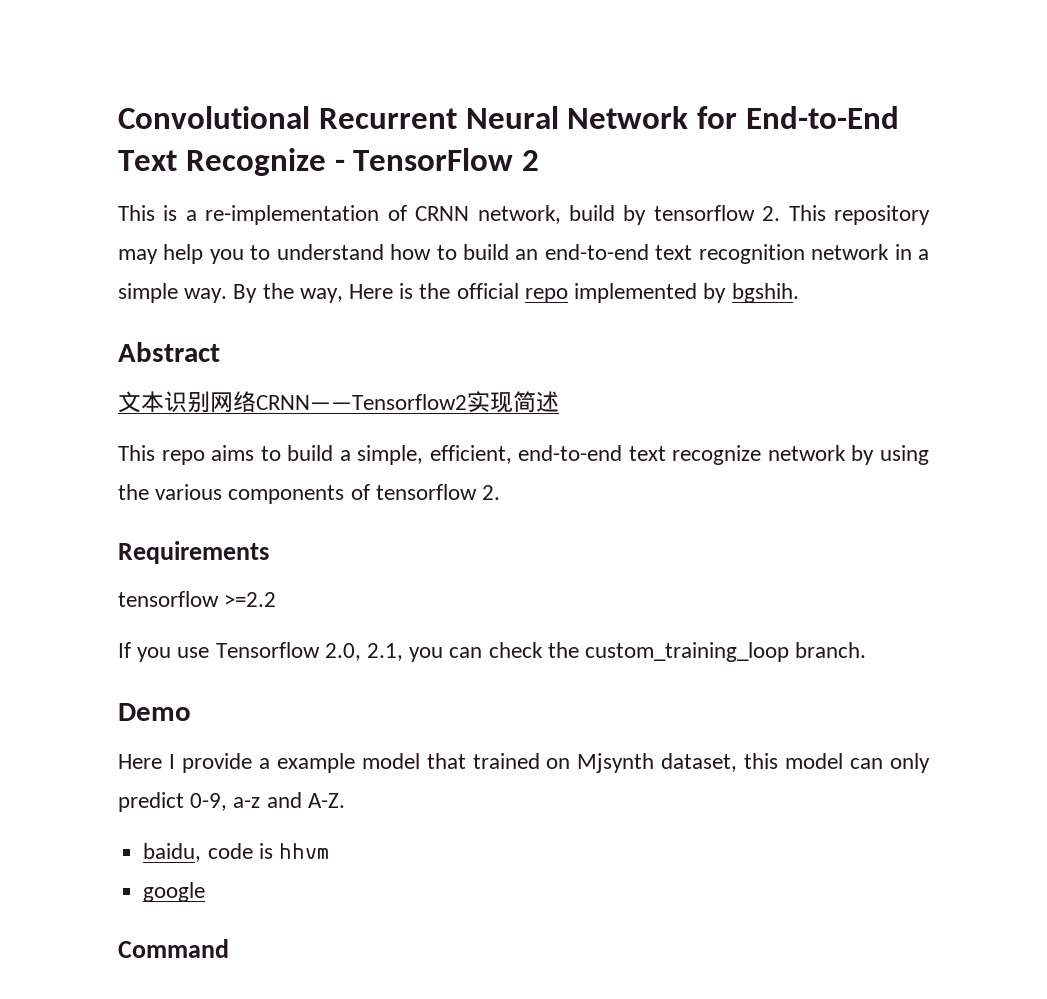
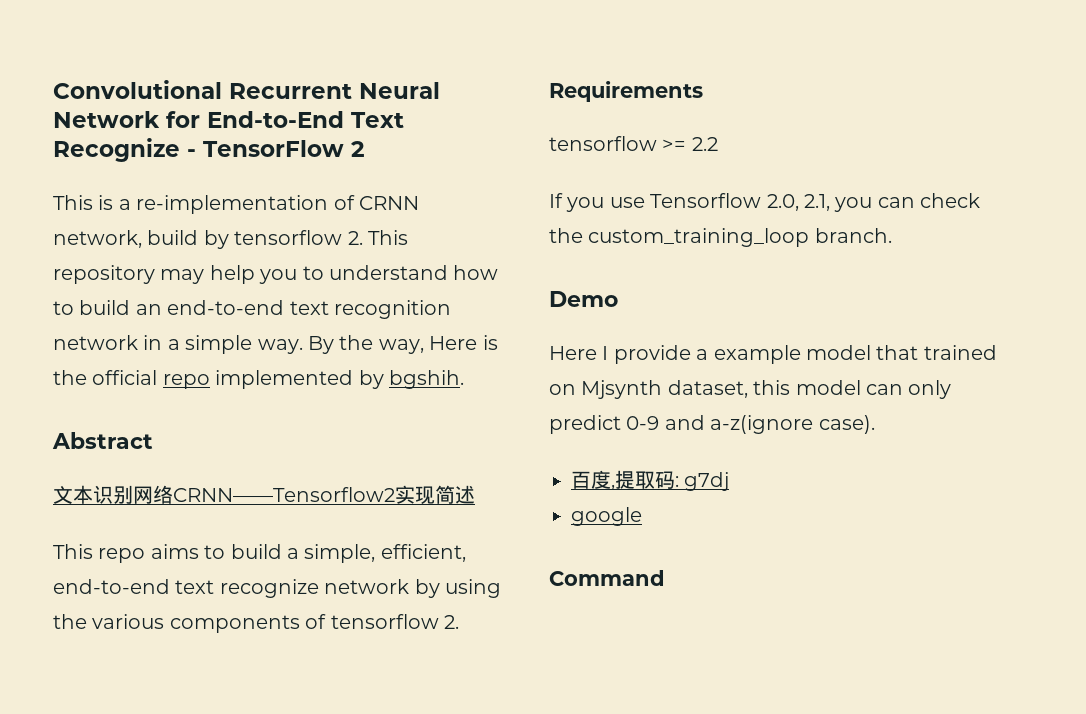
[224,592,277,607] >=2.2 -> [662,137,718,151] >= 2.2
[190,792,345,811] [143,843,329,862] 0-9, a-z and A-Z. // baidu, code is hhvm -> [626,415,875,434] [571,470,730,491] 0-9 and a-z(ignore case). // 百度,提取码: g7dj

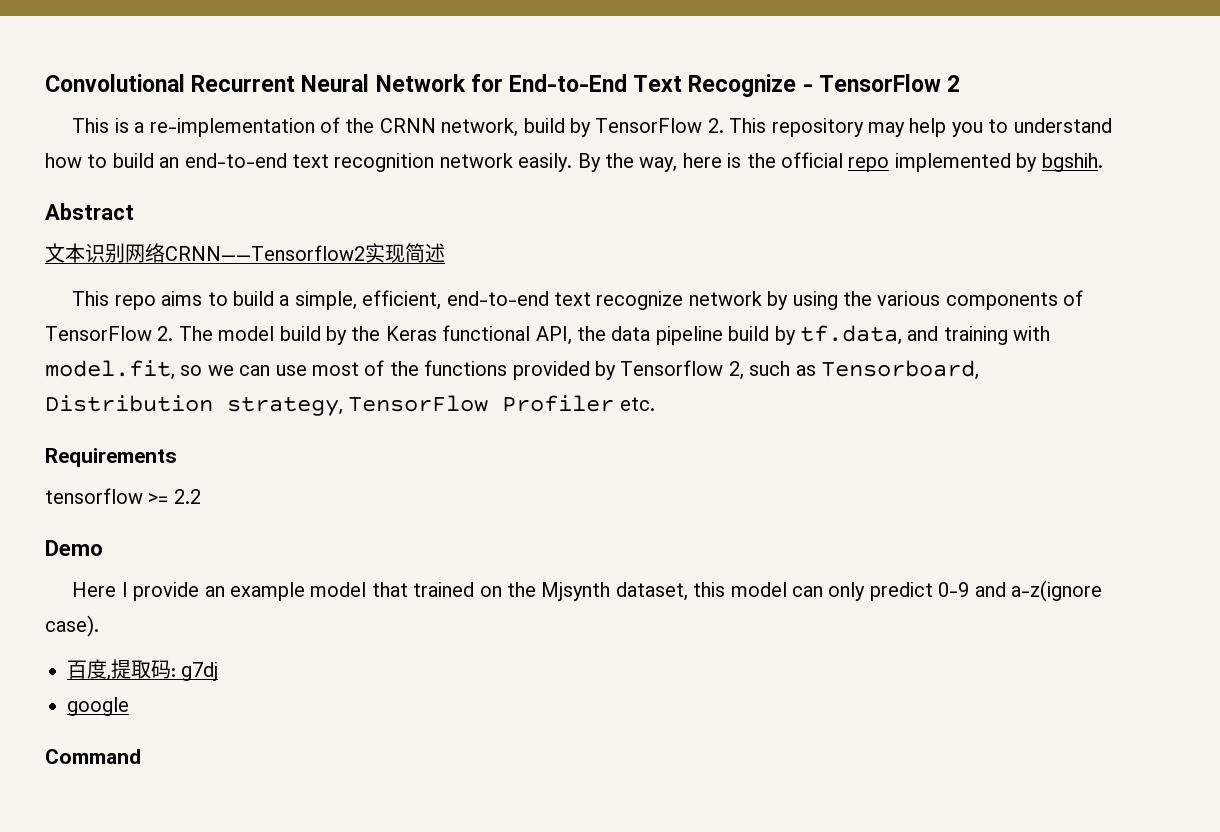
(355, 202) none -> [345,118,375,133] the
[234,230,343,245] tensorflow -> [595,118,703,133] TensorFlow
[143,335,303,354] in a simple way. -> [518,153,573,172] easily.
[429,336,478,350] Here -> [682,153,722,168] here
[330,614,459,629] [549,81,703,102] [549,136,718,151] [549,193,981,212] [549,228,892,247] tensorflow 2. // Requirements // tensorflow >= 2.2 // If you use Tensorflow 2.0, 2.1, you can check the custom_training_loop branch. -> [45,325,1051,345] [45,360,979,380] [45,395,655,416] [45,448,177,467] [45,488,201,504] TensorFlow 2. The model build by the Keras functional API, the data pipeline build by tf.data, and training with model.fit, so we can use most of the functions provided by Tensorflow 2, such as Tensorboard, Distribution strategy, TensorFlow Profiler etc. // Requirements // tensorflow >= 2.2
[696,349,709,360] a -> [204,586,225,597] an
(576, 389) none -> [506,582,536,597] the

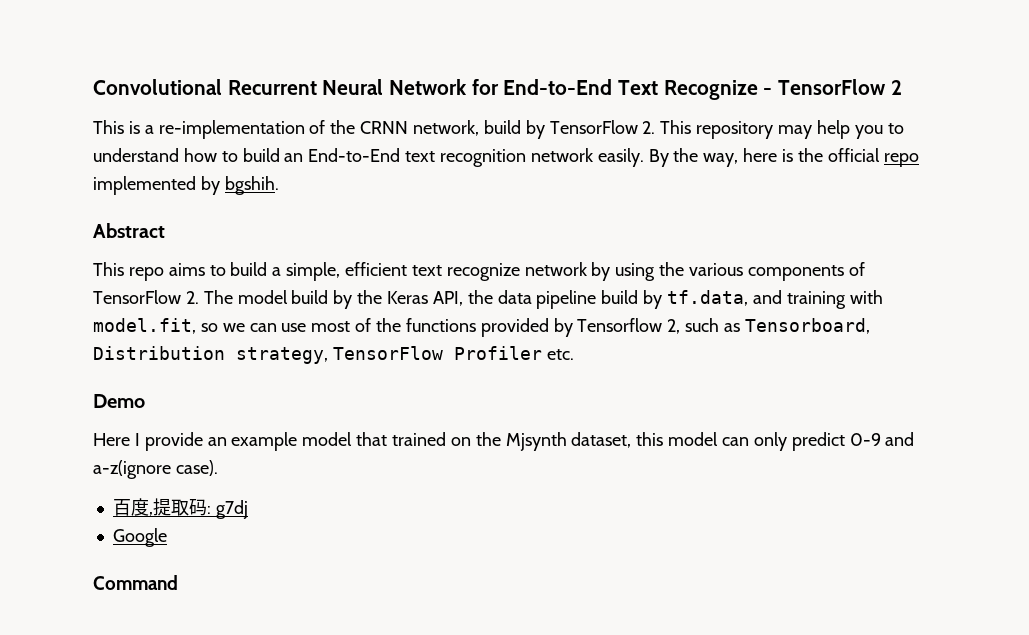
[184,153,287,168] end-to-end -> [308,148,401,162] End-to-End
[45,243,445,263] // 文本识别网络CRNN——Tensorflow2实现简述 -> (165, 230) none
[362,290,549,310] efficient, end-to-end -> [345,262,408,276] efficient
[442,325,531,341] functional -> (429, 297) none
[45,448,177,467] [45,488,201,504] // Requirements // tensorflow >= 2.2 -> (574, 354) none
[67,697,129,716] google -> [112,528,167,547] Google

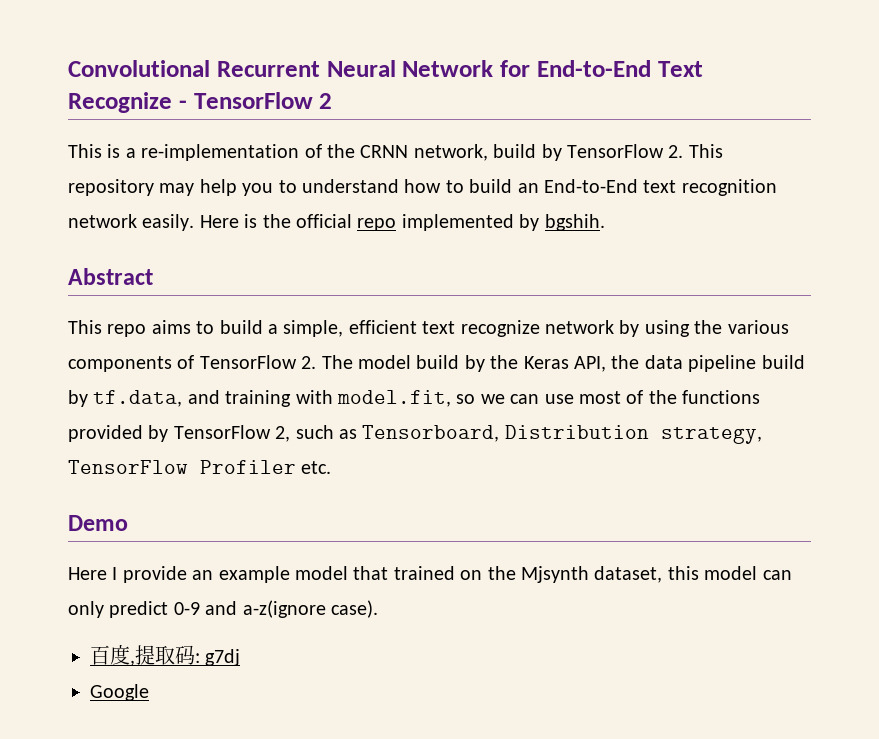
[648,148,778,167] By the way, here -> [199,215,239,228] Here
[577,318,663,332] Tensorflow -> [173,425,271,439] TensorFlow
[93,575,178,590] // Command -> (149, 692) none

